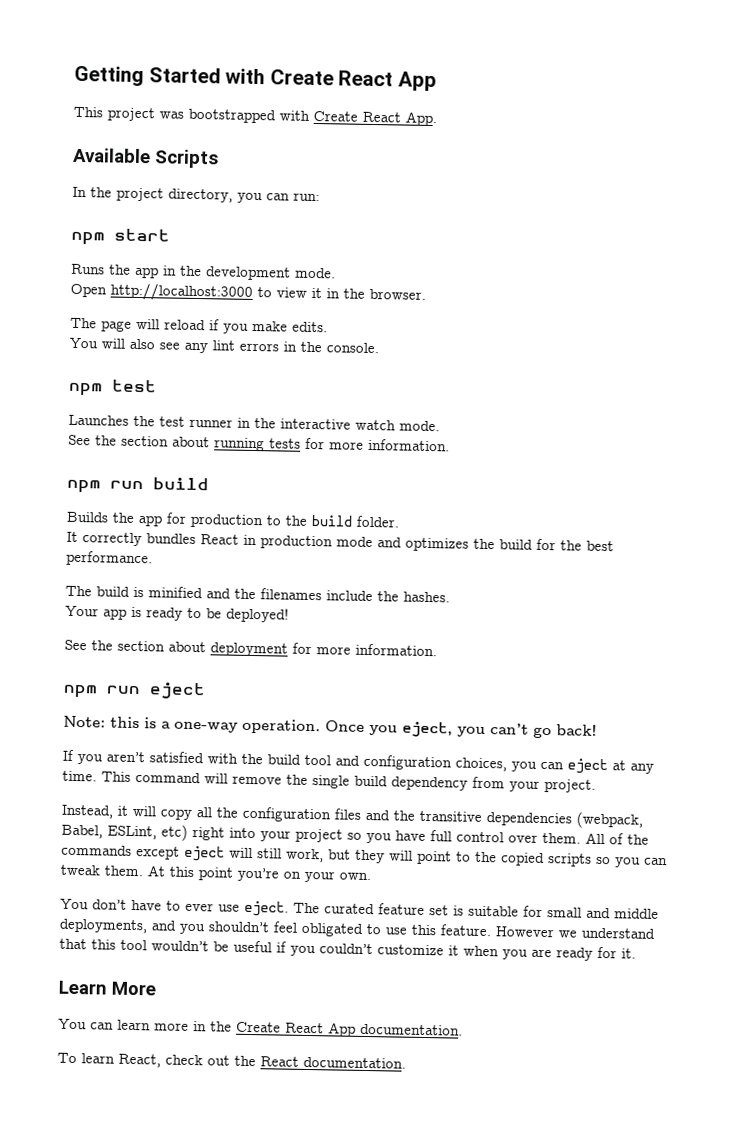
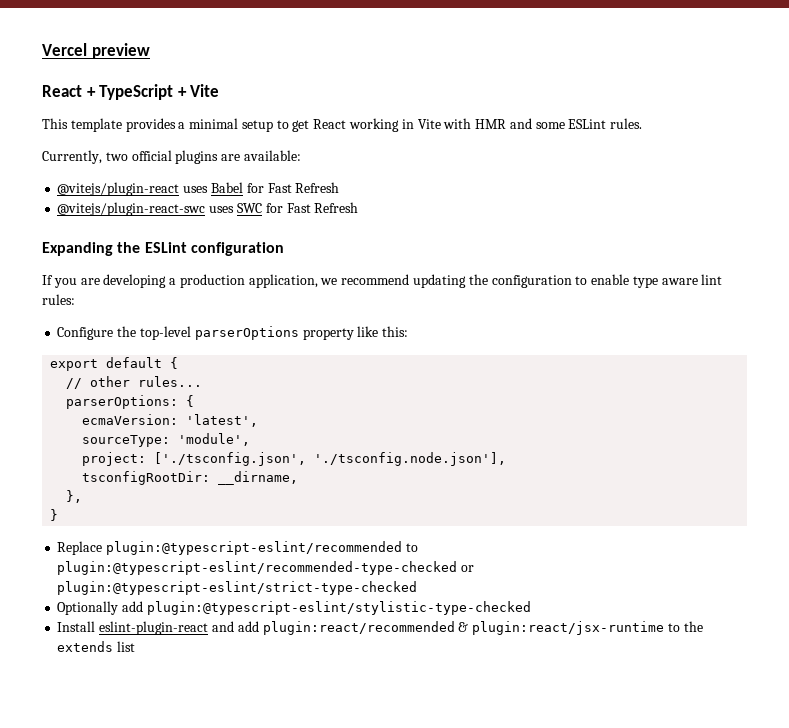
[74,65,437,92] [73,106,437,127] [73,147,219,169] [72,186,320,204] [71,228,170,245] [71,263,336,281] [70,282,426,302] [70,317,328,334] [69,337,379,354] [69,379,157,396] [68,414,440,432] [68,434,450,452] [67,477,209,493] [66,511,399,529] [66,531,614,552] [66,550,153,567] [65,585,450,603] [65,605,289,623] [64,639,437,657] [63,682,206,700] [63,715,597,739] [62,749,654,775] [62,770,596,793] [61,804,643,829] [61,824,649,845] [61,844,668,868] [60,864,371,883] [60,898,659,919] [59,918,655,939] [59,938,636,961] [58,980,156,996] [58,1018,463,1037] [57,1052,406,1069] Getting Started with Create React App // This project was bootstrapped with Create React App. // Available Scripts // In the project directory, you can run: // npm start // Runs the app in the development mode. // Open http://localhost:3000 to view it in the browser. // The page will reload if you make edits. // You will also see any lint errors in the console. // npm test // Launches the test runner in the interactive watch mode. // See the section about running tests for more information. // npm run build // Builds the app for production to the build folder. // It correctly bundles React in production mode and optimizes the build for the best performance. // The build is minified and the filenames include the hashes. // Your app is ready to be deployed! // See the section about deployment for more information. // npm run eject // Note: this is a one-way operation. Once you eject, you can’t go back! // If you aren’t satisfied with the build tool and configuration choices, you can eject at any time. This command will remove the single build dependency from your project. // Instead, it will copy all the configuration files and the transitive dependencies (webpack, Babel, ESLint, etc) right into your project so you have full control over them. All of the commands except eject will still work, but they will point to the copied scripts so you can tweak them. At this point you’re on your own. // You don’t have to ever use eject. The curated feature set is suitable for small and middle deployments, and you shouldn’t feel obligated to use this feature. However we understand that this tool wouldn’t be useful if you couldn’t customize it when you are ready for it. // Learn More // You can learn more in the Create React App documentation. // To learn React, check out the React documentation. -> [42,43,150,59] [42,84,220,100] [42,118,643,132] [42,150,301,164] [57,182,340,196] [57,202,359,216] [42,242,284,256] [42,274,723,288] [42,294,75,305] [57,326,409,340] [50,357,179,371] [66,376,203,389] [66,395,195,409] [82,414,259,427] [82,433,251,447] [82,452,507,466] [82,471,299,485] [66,490,83,503] [50,509,59,521] [57,541,418,555] [57,561,475,575] [57,581,418,595] [57,601,531,615] [57,621,703,635] [57,641,136,652] Vercel preview // React + TypeScript + Vite // This template provides a minimal setup to get React working in Vite with HMR and some ESLint rules. // Currently, two official plugins are available: // @vitejs/plugin-react uses Babel for Fast Refresh // @vitejs/plugin-react-swc uses SWC for Fast Refresh // Expanding the ESLint configuration // If you are developing a production application, we recommend updating the configuration to enable type aware lint rules: // Configure the top-level parserOptions property like this: // export default { // // other rules... // parserOptions: { // ecmaVersion: 'latest', // sourceType: 'module', // project: ['./tsconfig.json', './tsconfig.node.json'], // tsconfigRootDir: __dirname, // }, // } // Replace plugin:@typescript-eslint/recommended to plugin:@typescript-eslint/recommended-type-checked or plugin:@typescript-eslint/strict-type-checked // Optionally add plugin:@typescript-eslint/stylistic-type-checked // Install eslint-plugin-react and add plugin:react/recommended & plugin:react/jsx-runtime to the extends list

